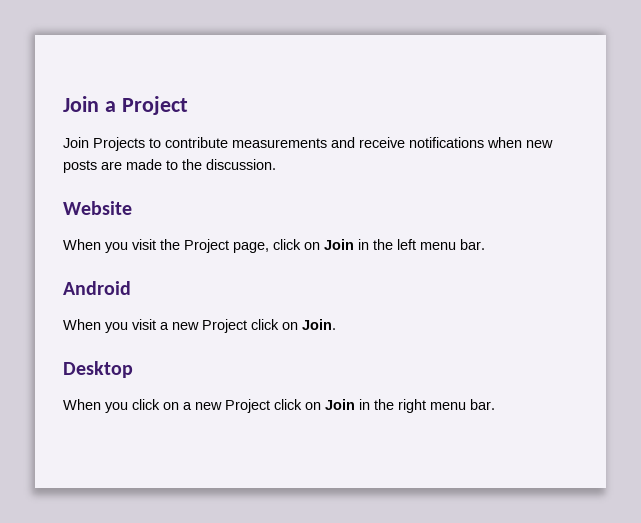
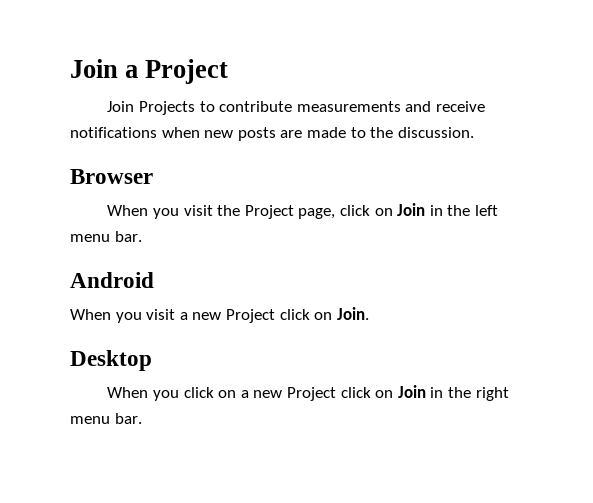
[63,201,132,215] Website -> [70,169,153,184] Browser

